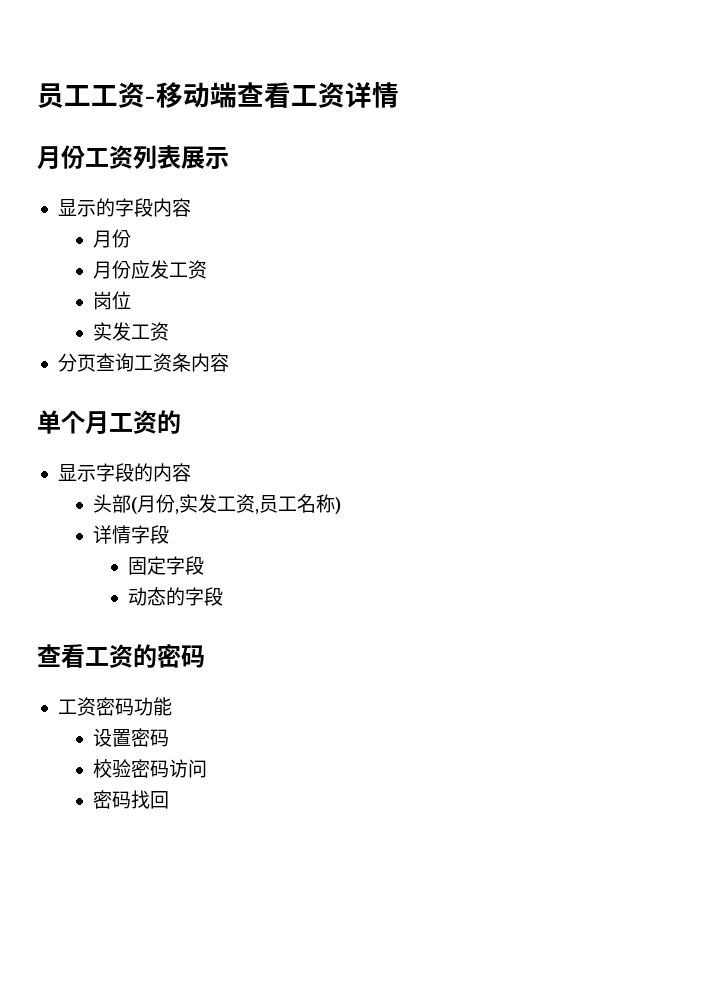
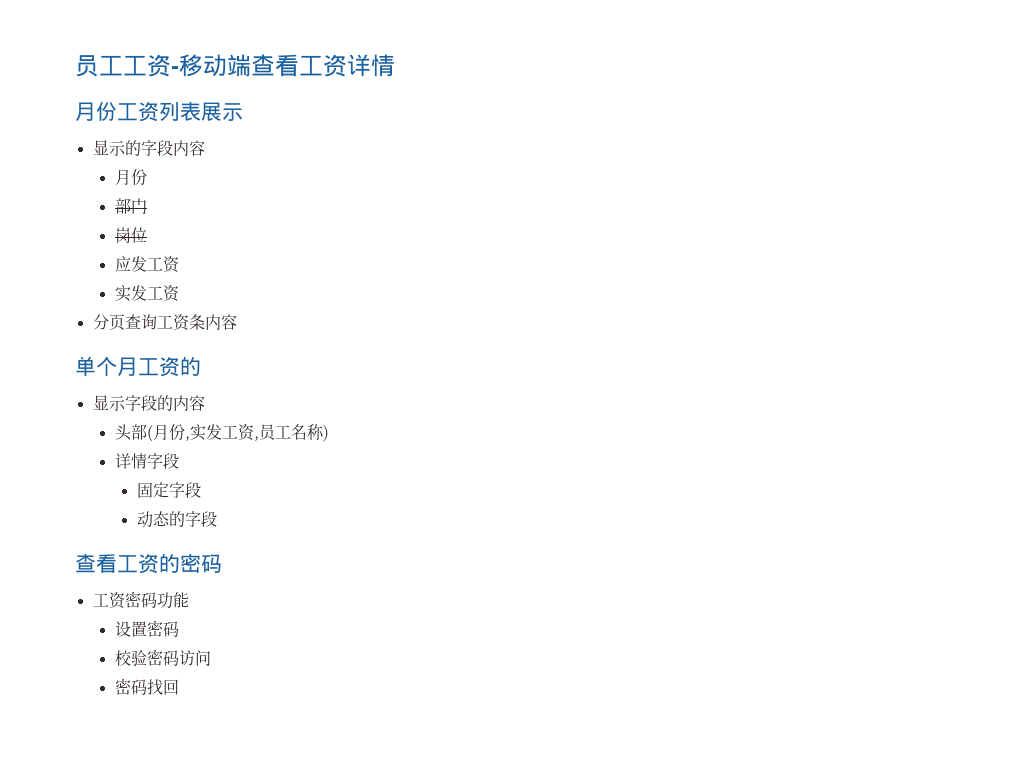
[92,260,131,279] 月份 -> [114,198,147,214] [114,227,147,244] 部门 // 岗位 //
[92,291,131,310] // 岗位 -> (180, 264) none

